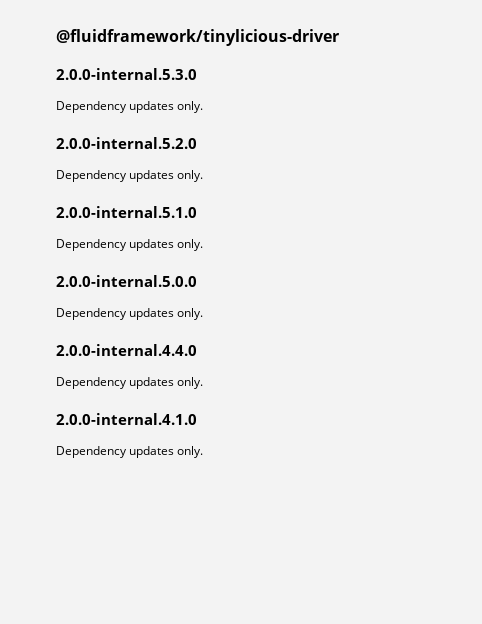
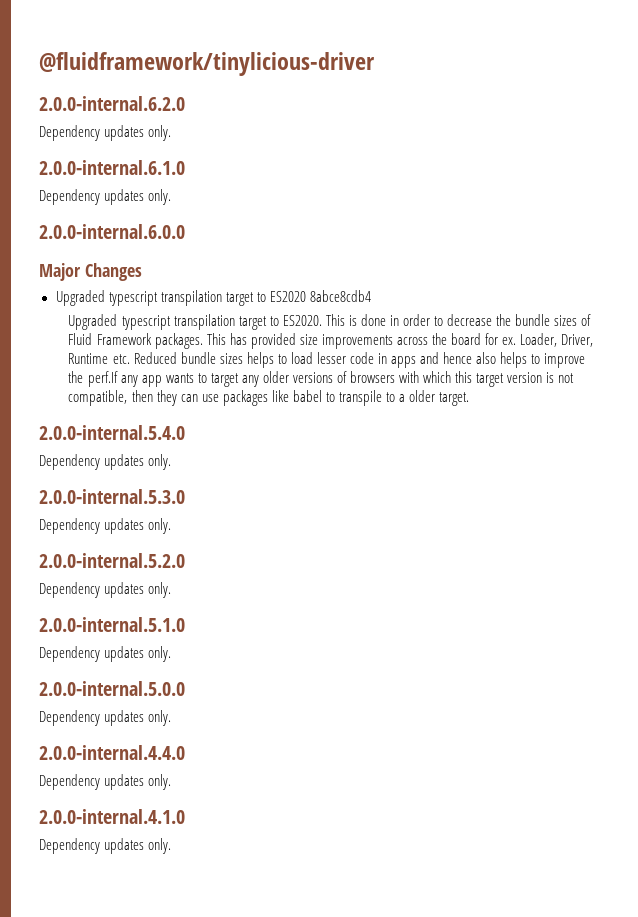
(339, 37) none -> [39,96,185,111] [39,125,172,141] [39,160,185,175] [39,189,172,205] [39,224,185,239] [39,263,142,281] [55,290,371,306] [68,314,592,330] [68,333,594,349] [68,352,586,368] [68,371,575,387] [68,390,470,406] [39,425,185,440] [39,454,172,470] // 2.0.0-internal.6.2.0 // Dependency updates only. // 2.0.0-internal.6.1.0 // Dependency updates only. // 2.0.0-internal.6.0.0 // Major Changes // Upgraded typescript transpilation target to ES2020 8abce8cdb4 // Upgraded typescript transpilation target to ES2020. This is done in order to decrease the bundle sizes of Fluid Framework packages. This has provided size improvements across the board for ex. Loader, Driver, Runtime etc. Reduced bundle sizes helps to load lesser code in apps and hence also helps to improve the perf.If any app wants to target any older versions of browsers with which this target version is not compatible, then they can use packages like babel to transpile to a older target. // 2.0.0-internal.5.4.0 // Dependency updates only.

